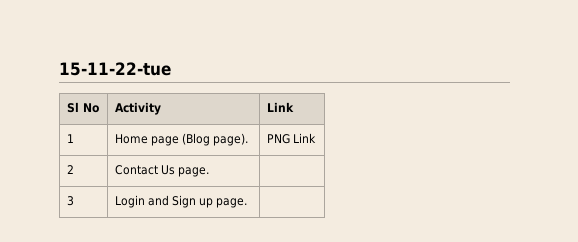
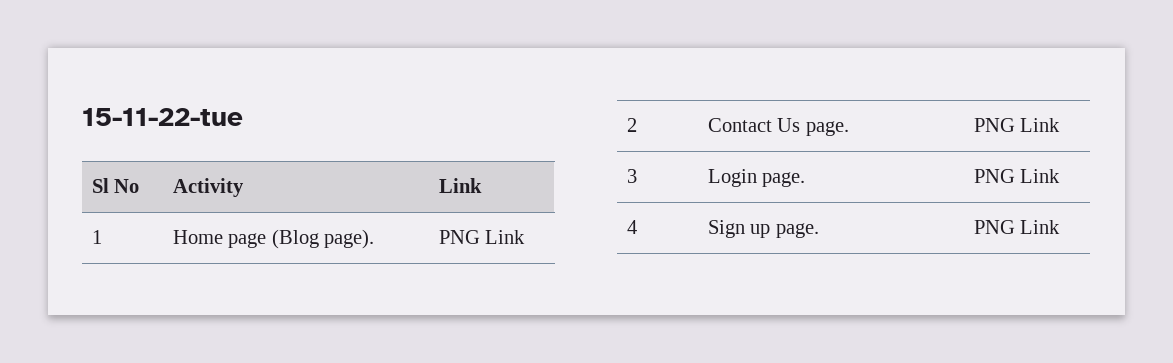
(209, 172) none -> [973,118,1061,132] PNG Link
[147,195,169,206] and -> [762,172,806,187] [973,169,1061,183] [626,220,637,234] page. | PNG Link // 4 |
(247, 203) none -> [973,220,1061,234] PNG Link

